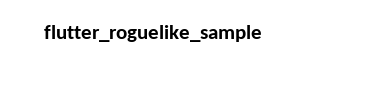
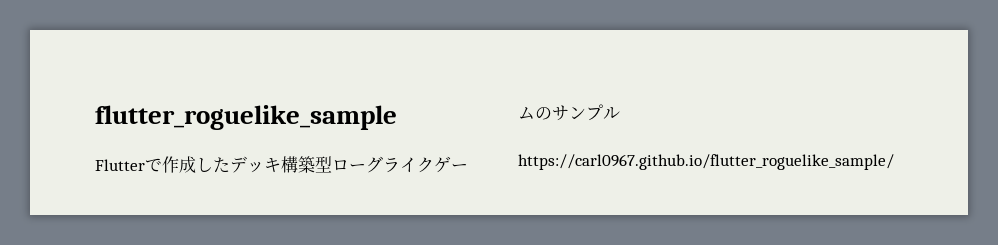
(262, 33) none -> [95,156,468,173] [518,104,620,121] [518,154,894,170] // Flutterで作成したデッキ構築型ローグライクゲームのサンプル // https://carl0967.github.io/flutter_roguelike_sample/

